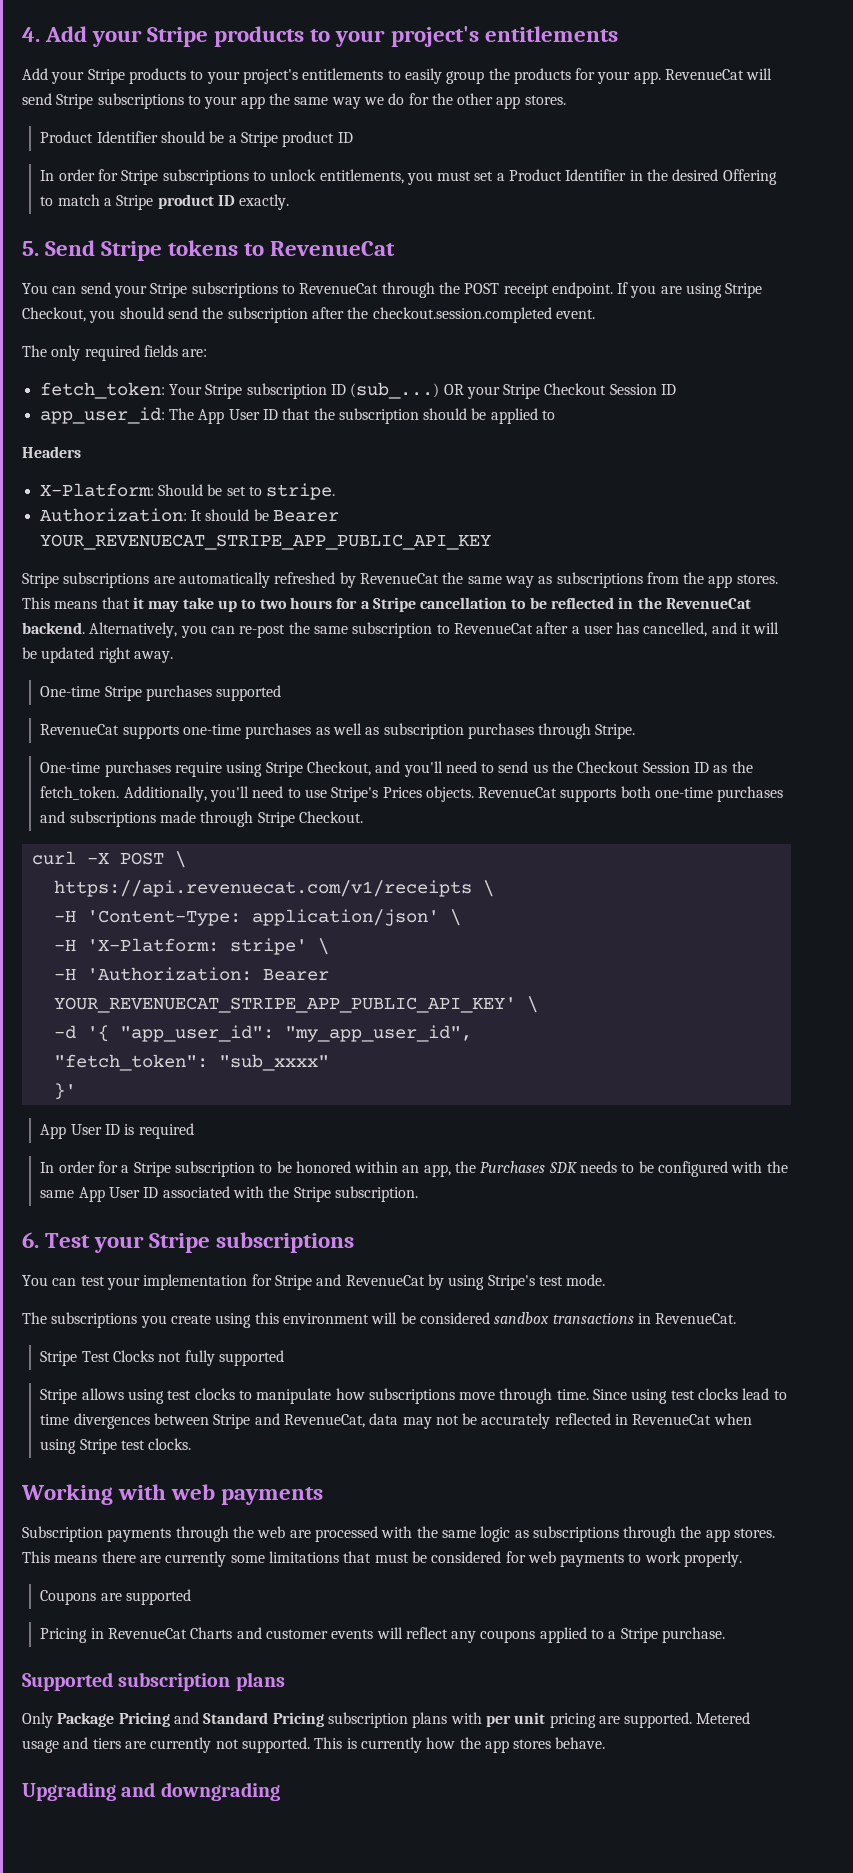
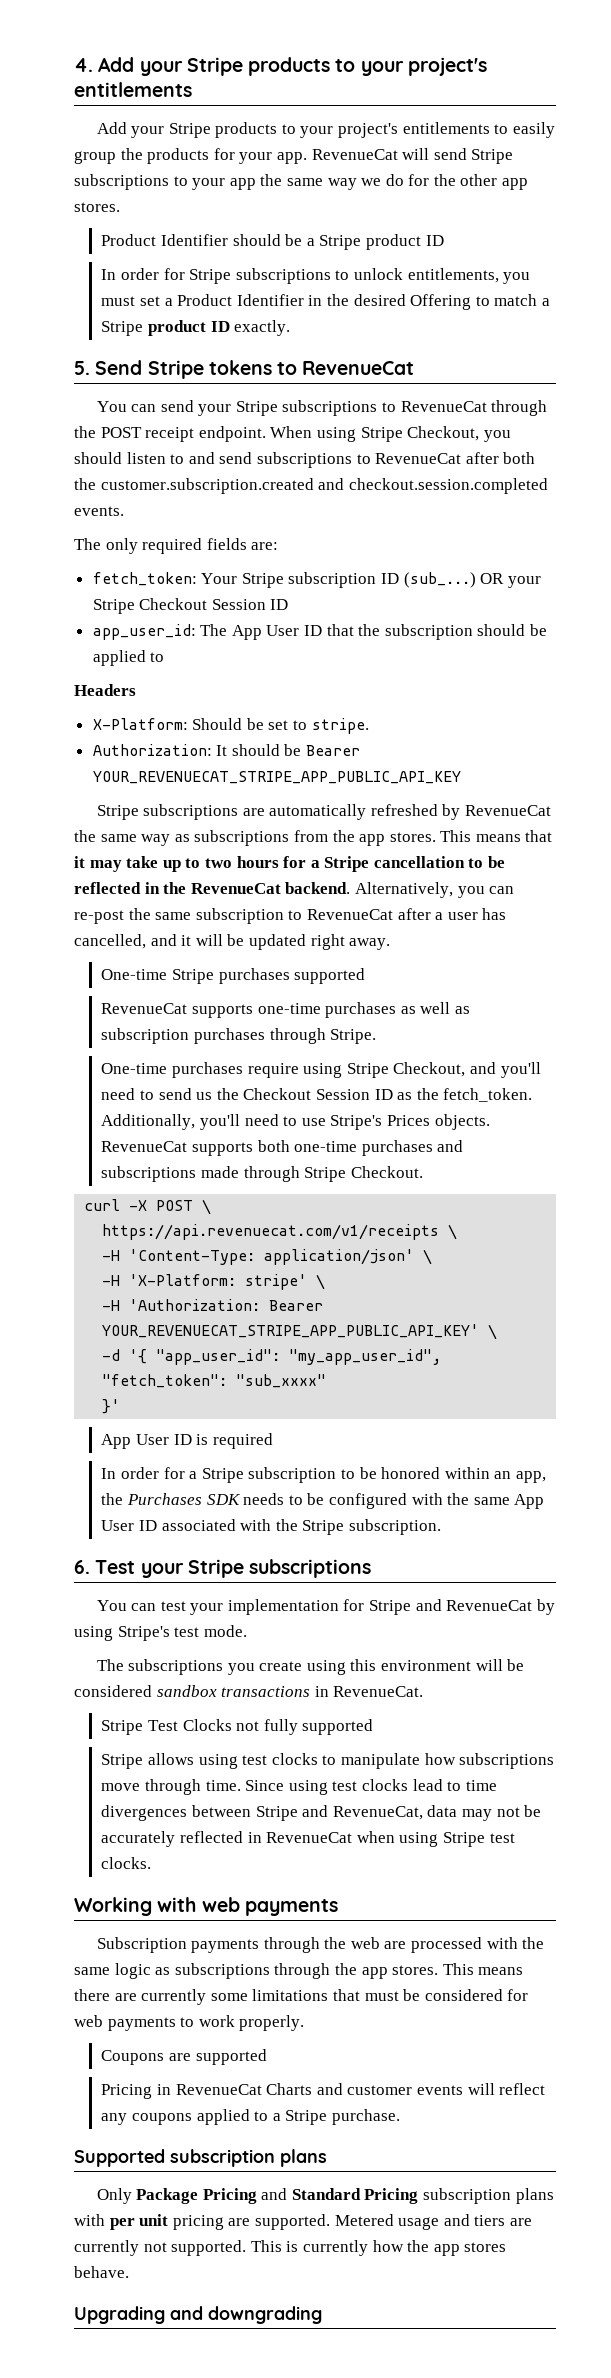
[617,282,682,298] If you are -> [270,426,313,438] When
[167,307,595,323] send the subscription after the checkout.session.completed event. -> [126,452,536,468] [74,478,548,494] [74,506,124,516] listen to and send subscriptions to RevenueCat after both the customer.subscription.created and checkout.session.completed events.

